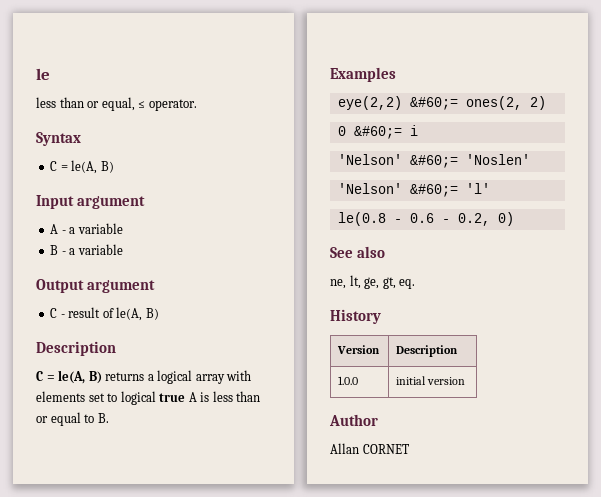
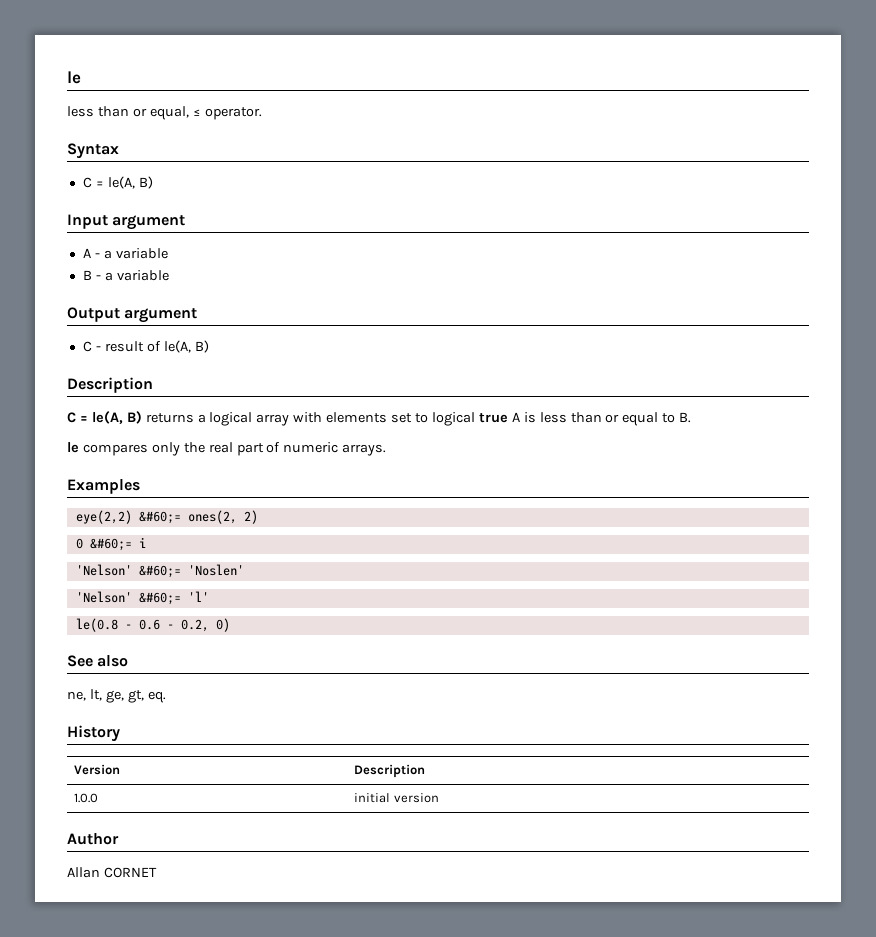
(109, 418) none -> [67,442,387,456] // le compares only the real part of numeric arrays.

